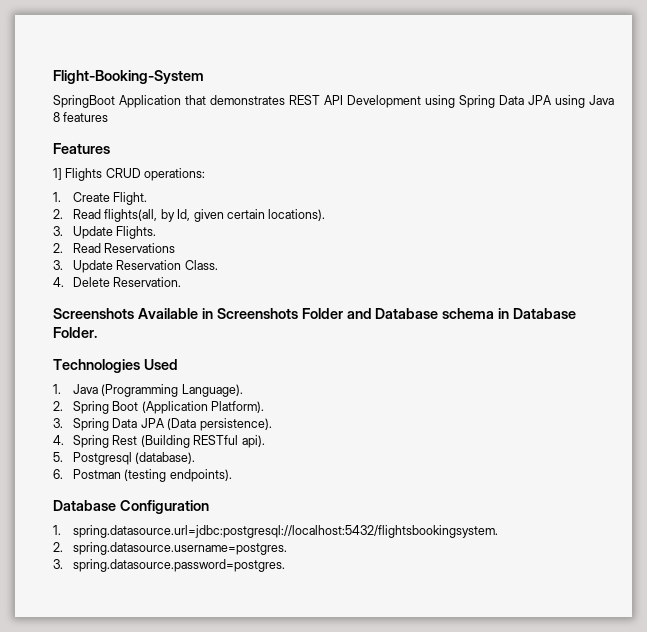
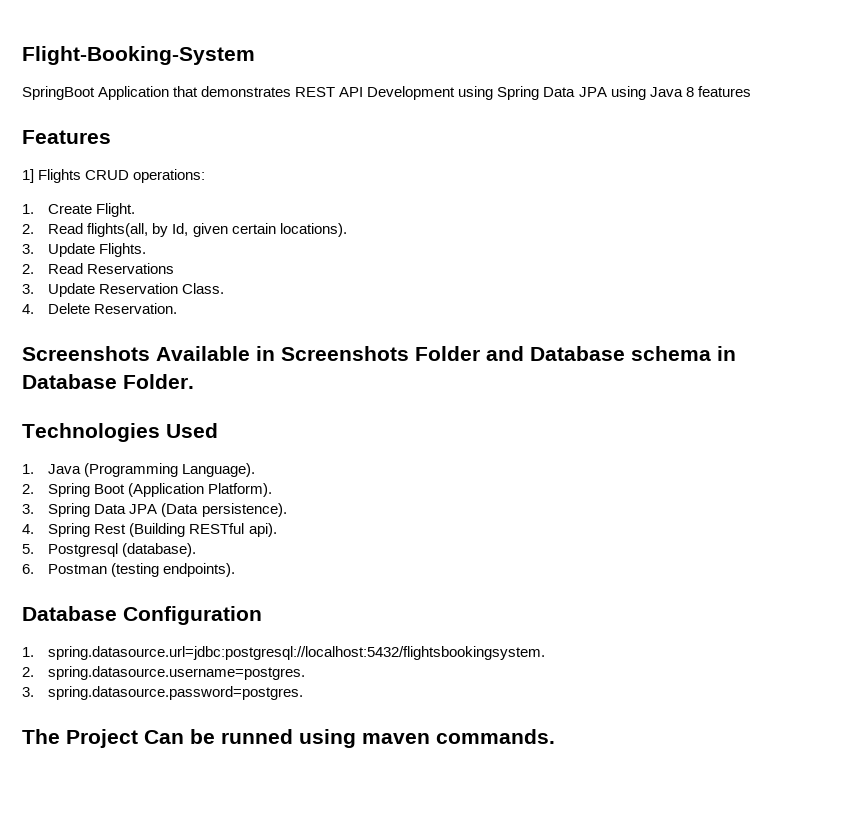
(286, 565) none -> [22,729,555,748] // The Project Can be runned using maven commands.

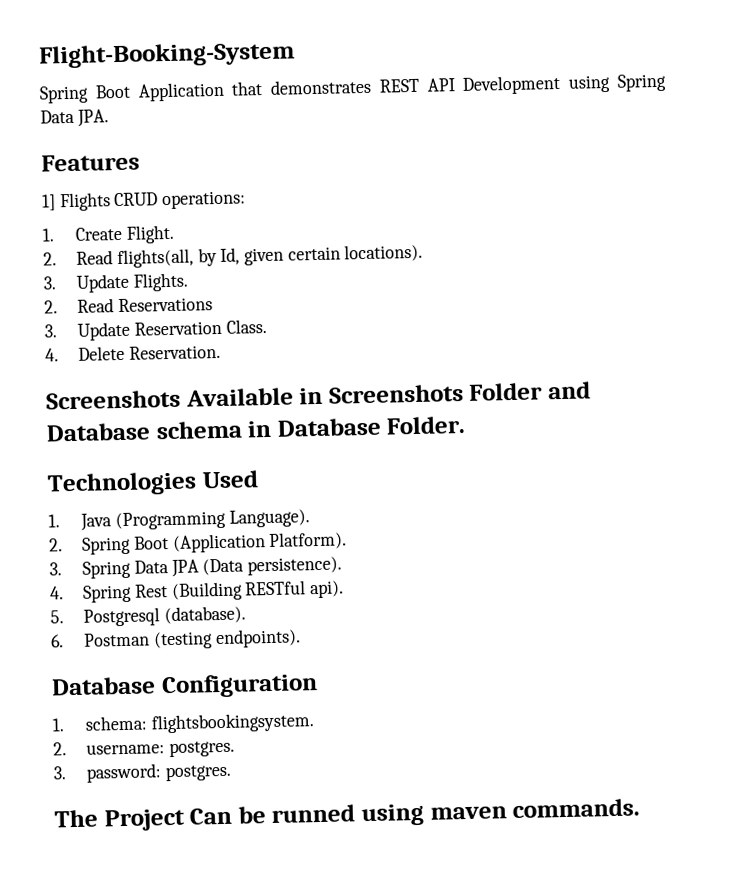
[22,86,95,100] SpringBoot -> [39,84,131,104] Spring Boot
[578,86,751,100] JPA using Java 8 features -> [76,109,109,127] JPA.
[48,646,546,660] [22,666,306,680] [22,686,304,700] spring.datasource.url=jdbc:postgresql://localhost:5432/flightsbookingsystem. // 2. spring.datasource.username=postgres. // 3. spring.datasource.password=postgres. -> [85,712,315,734] [53,740,235,758] [53,763,232,783] schema: flightsbookingsystem. // 2. username: postgres. // 3. password: postgres.

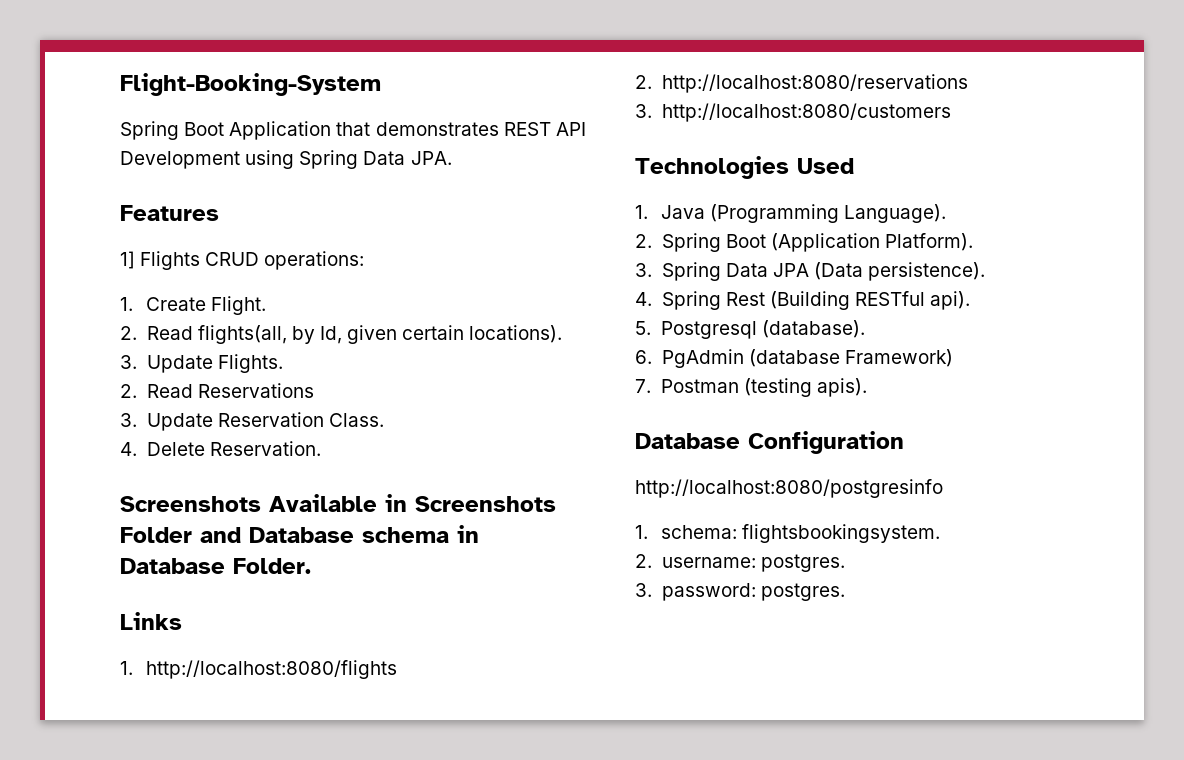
(466, 425) none -> [120,612,182,630] [120,660,397,679] [635,74,968,93] [635,103,951,122] // Links // 1. http://localhost:8080/flights // 2. http://localhost:8080/reservations // 3. http://localhost:8080/customers
(64, 641) none -> [661,349,953,368] [635,379,651,393] PgAdmin (database Framework) // 7.
[214,628,301,649] endpoints). -> [817,378,868,397] apis).
(318, 686) none -> [635,479,943,498] // http://localhost:8080/postgresinfo
[54,798,641,832] // The Project Can be runned using maven commands. -> (845, 592) none

